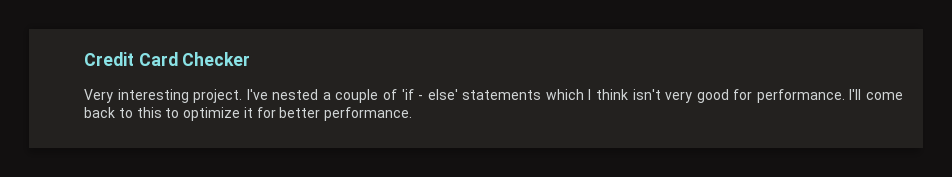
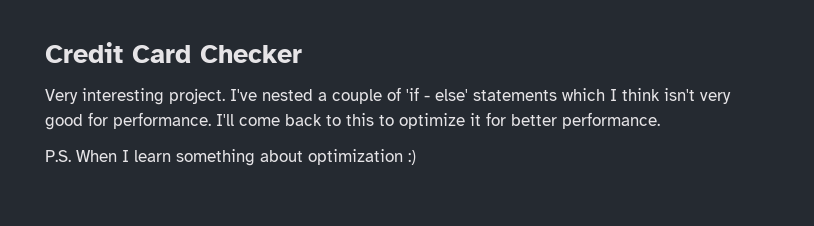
(413, 114) none -> [45,149,416,166] // P.S. When I learn something about optimization :)

